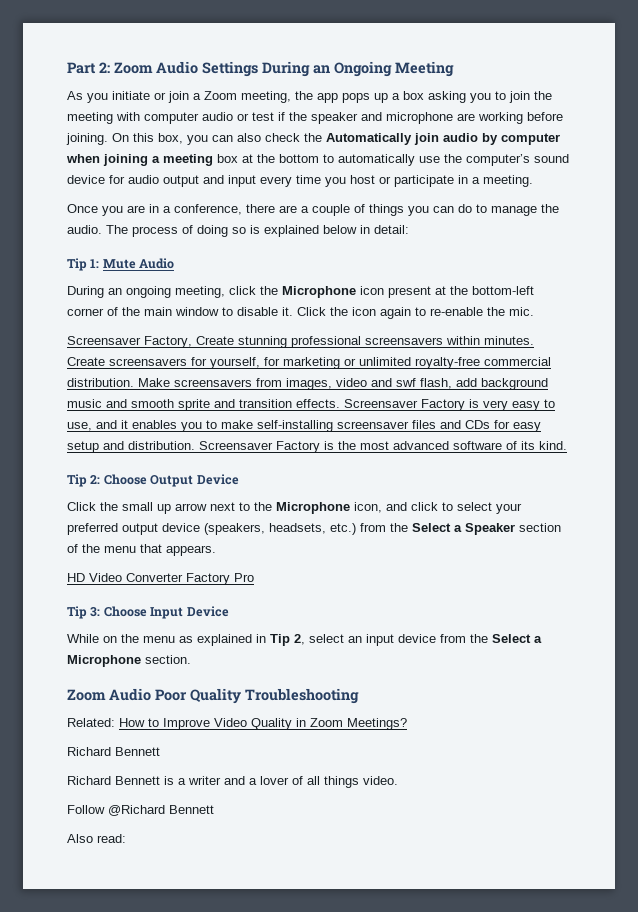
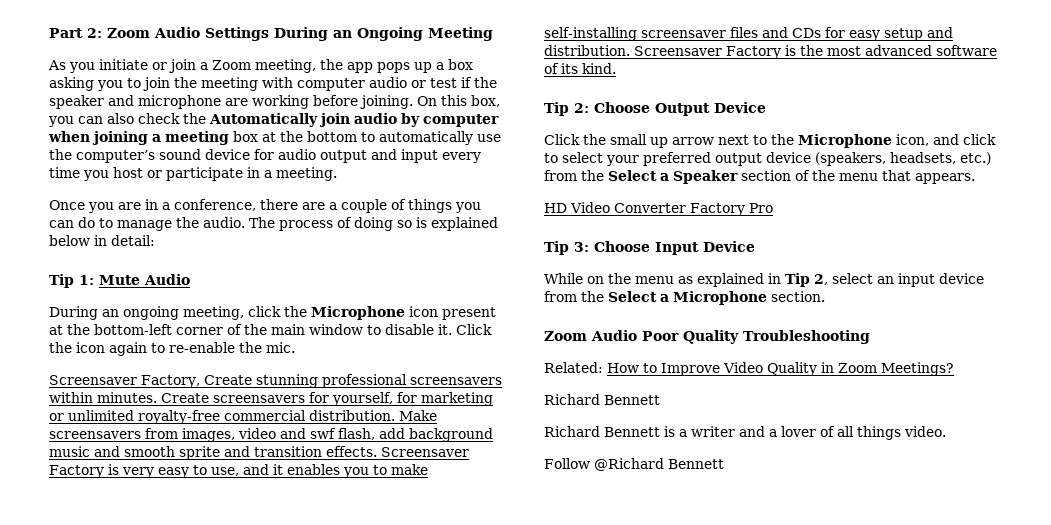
[67,834,126,843] // Also read: -> (724, 464) none

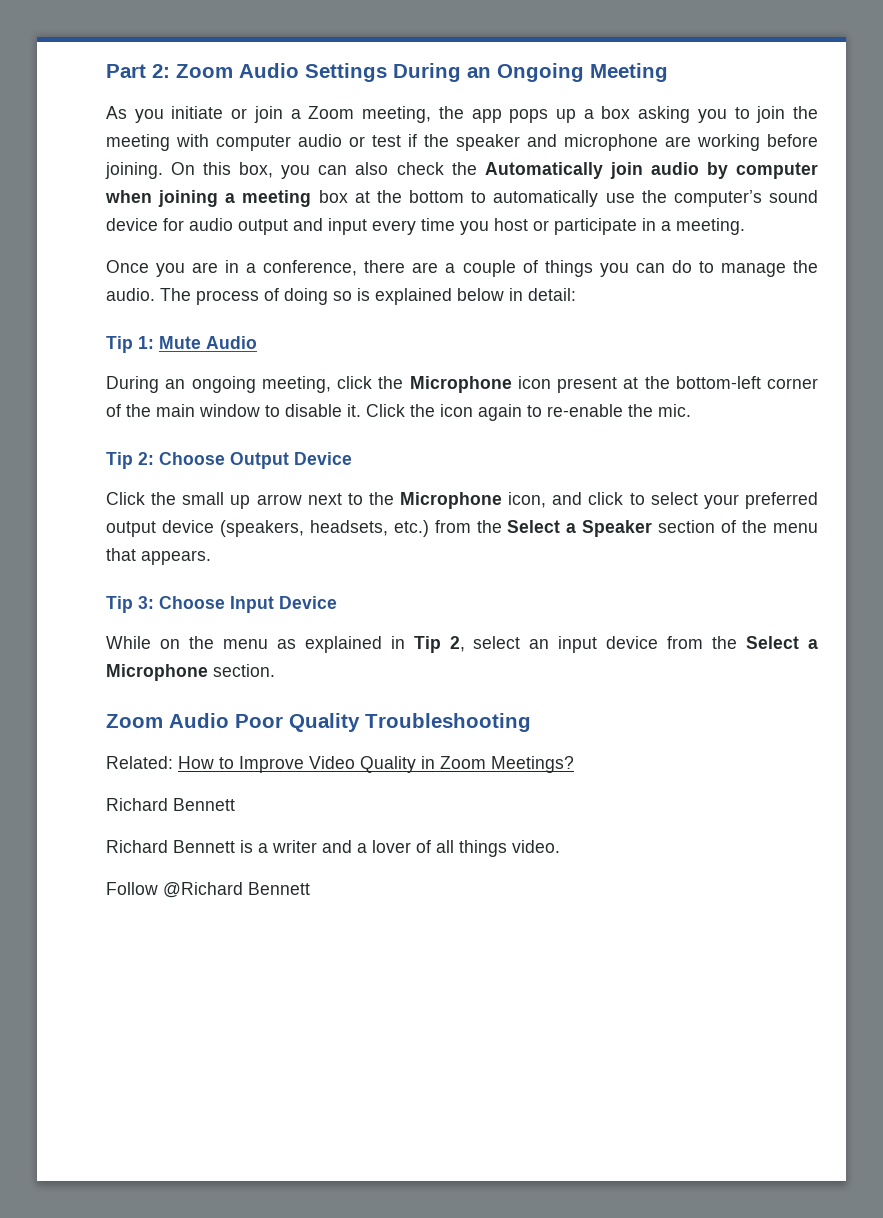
[49,374,502,388] [49,392,493,406] [49,410,437,424] [49,428,493,442] [49,446,469,460] [49,464,428,478] [544,27,953,41] [544,45,997,59] [544,63,616,74] // Screensaver Factory, Create stunning professional screensavers within minutes. Create screensavers for yourself, for marketing or unlimited royalty-free commercial distribution. Make screensavers from images, video and swf flash, add background music and smooth sprite and transition effects. Screensaver Factory is very easy to use, and it enables you to make self-installing screensaver files and CDs for easy setup and distribution. Screensaver Factory is the most advanced software of its kind. -> (691, 410) none
[544,202,773,216] // HD Video Converter Factory Pro -> (211, 557) none

